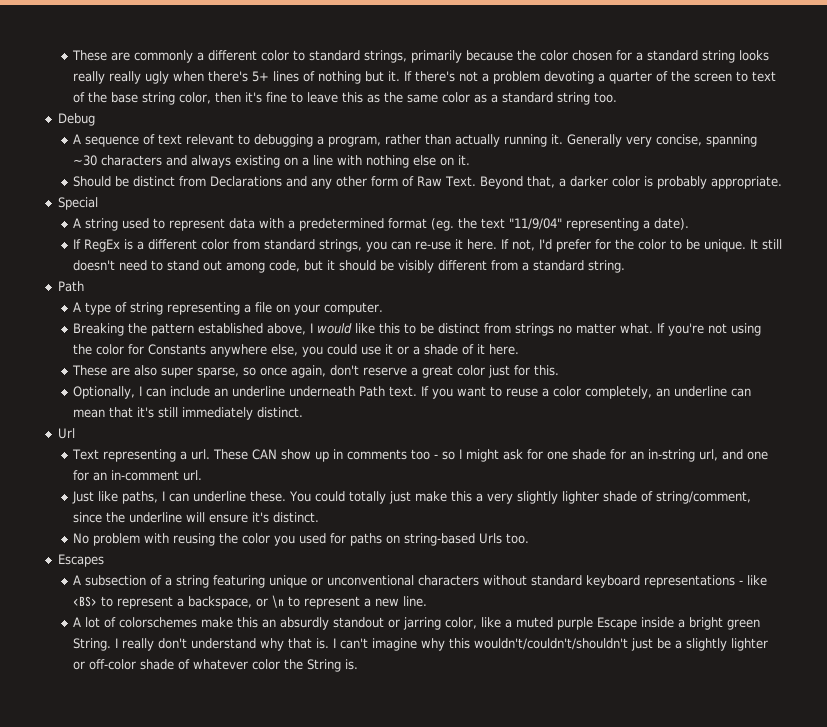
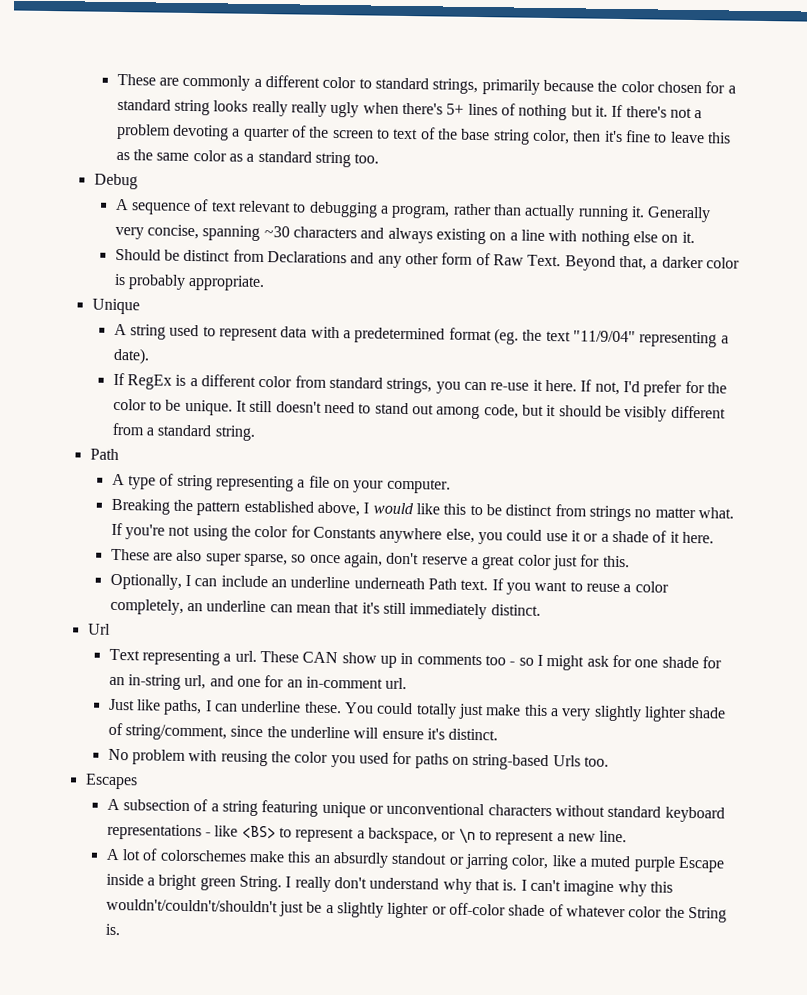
[57,197,98,210] Special -> [91,298,140,315] Unique

